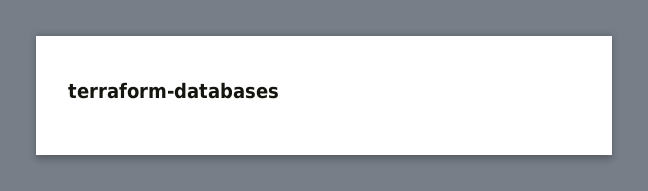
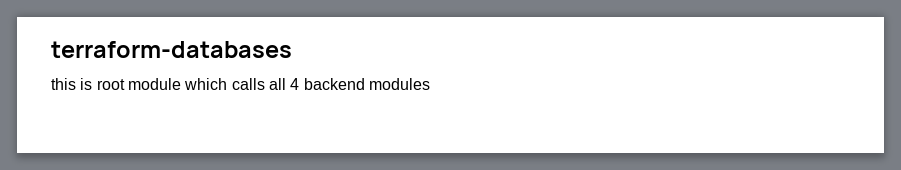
(279, 90) none -> [51,78,430,90] // this is root module which calls all 4 backend modules

